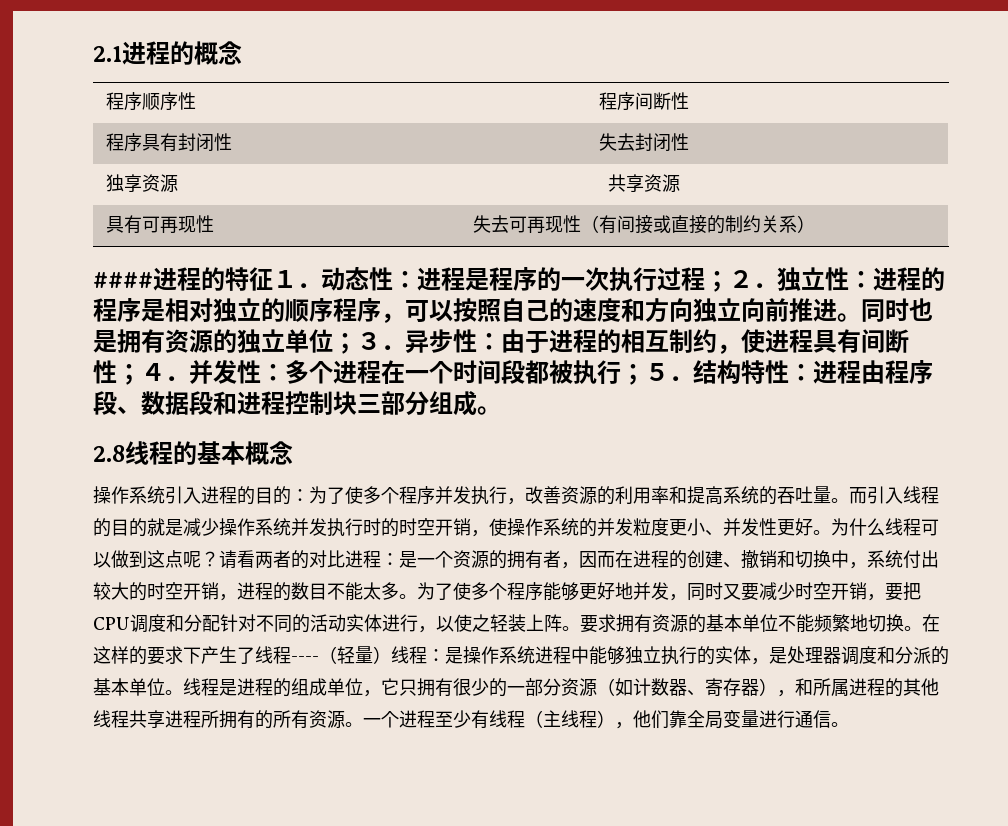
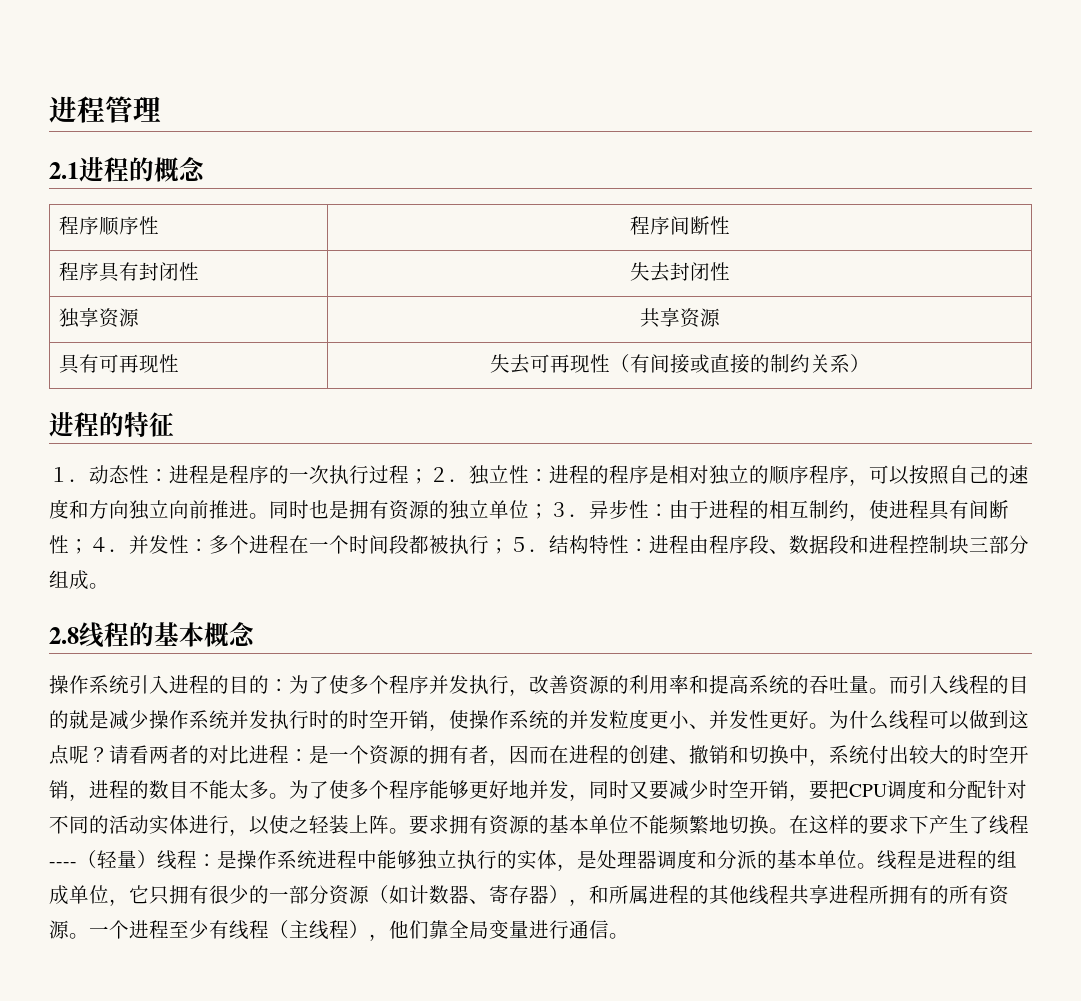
(93, 54) none -> [49,96,161,123] 进程管理 //
[93,272,153,288] #### -> (870, 363) none
(273, 279) none -> (174, 424) //

